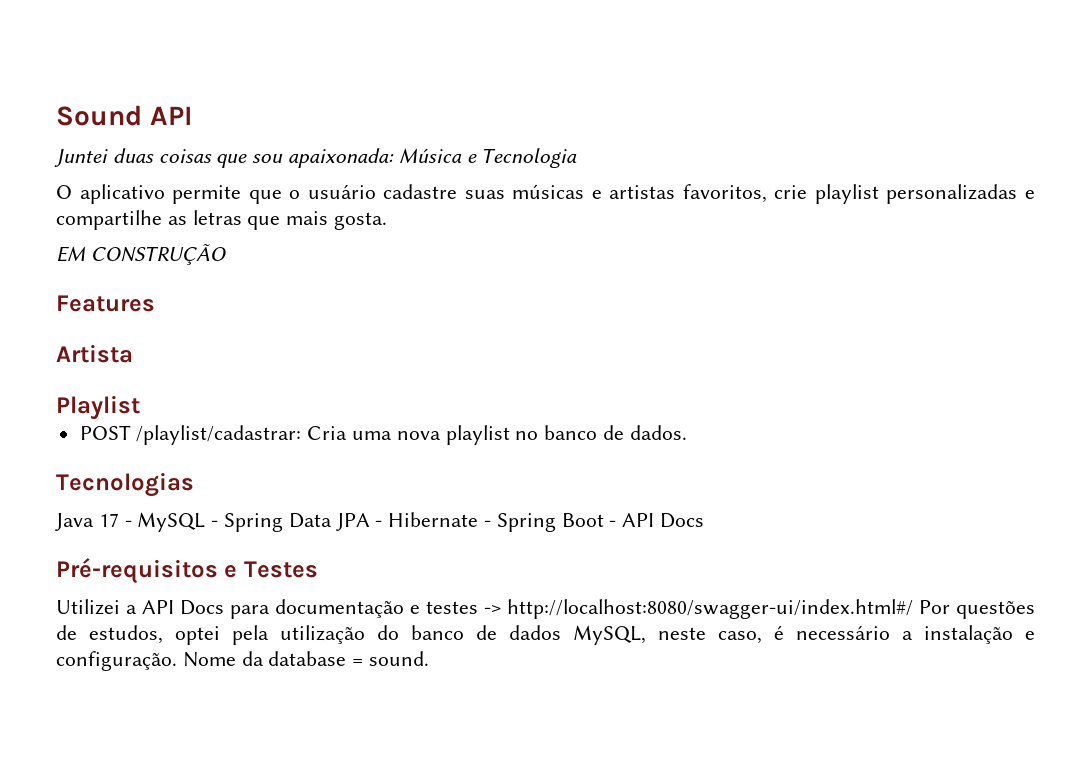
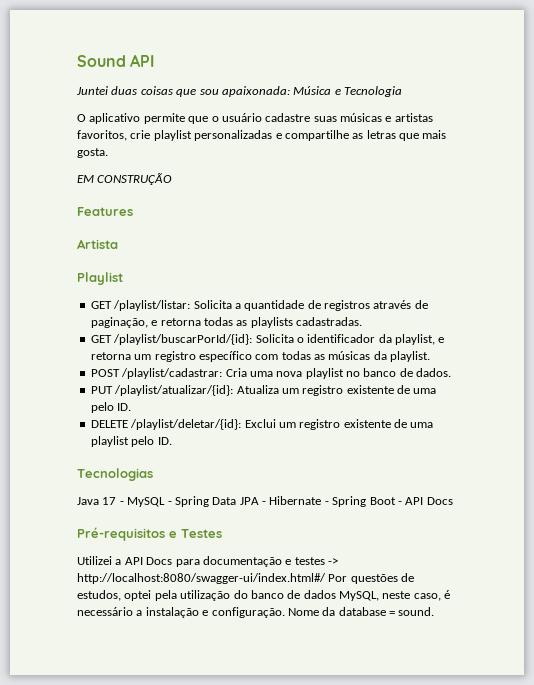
(140, 407) none -> [90,300,428,311] [90,317,362,328] [90,334,445,345] [90,351,431,362] // GET /playlist/listar: Solicita a quantidade de registros através de paginação, e retorna todas as playlists cadastradas. // GET /playlist/buscarPorId/{id}: Solicita o identificador da playlist, e retorna um registro específico com todas as músicas da playlist.
(687, 432) none -> [90,385,437,396] [90,402,132,413] [90,419,434,430] [90,436,172,447] // PUT /playlist/atualizar/{id}: Atualiza um registro existente de uma pelo ID. // DELETE /playlist/deletar/{id}: Exclui um registro existente de uma playlist pelo ID.

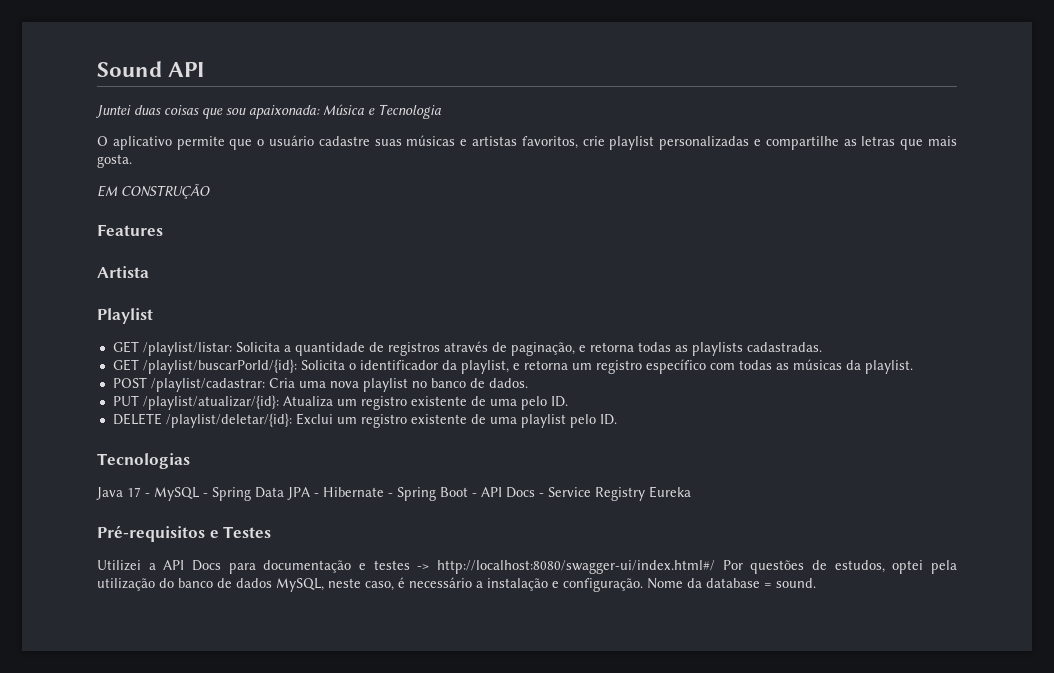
(453, 501) none -> [539,486,691,501] - Service Registry Eureka

